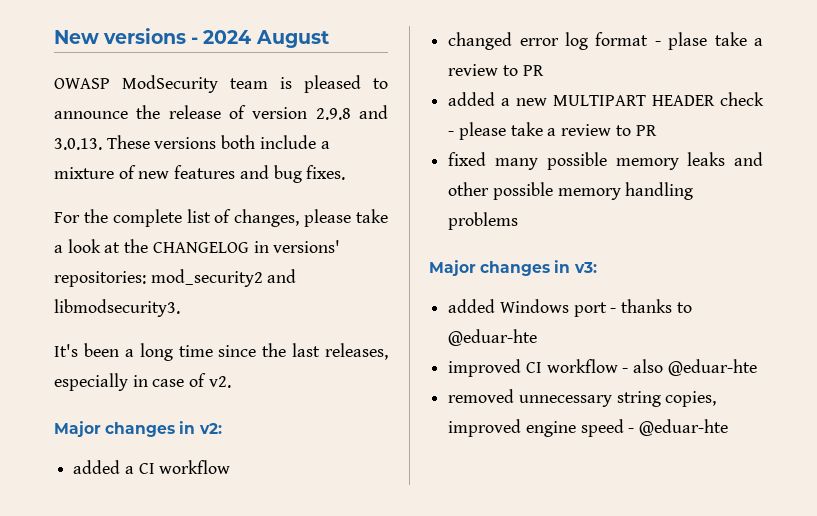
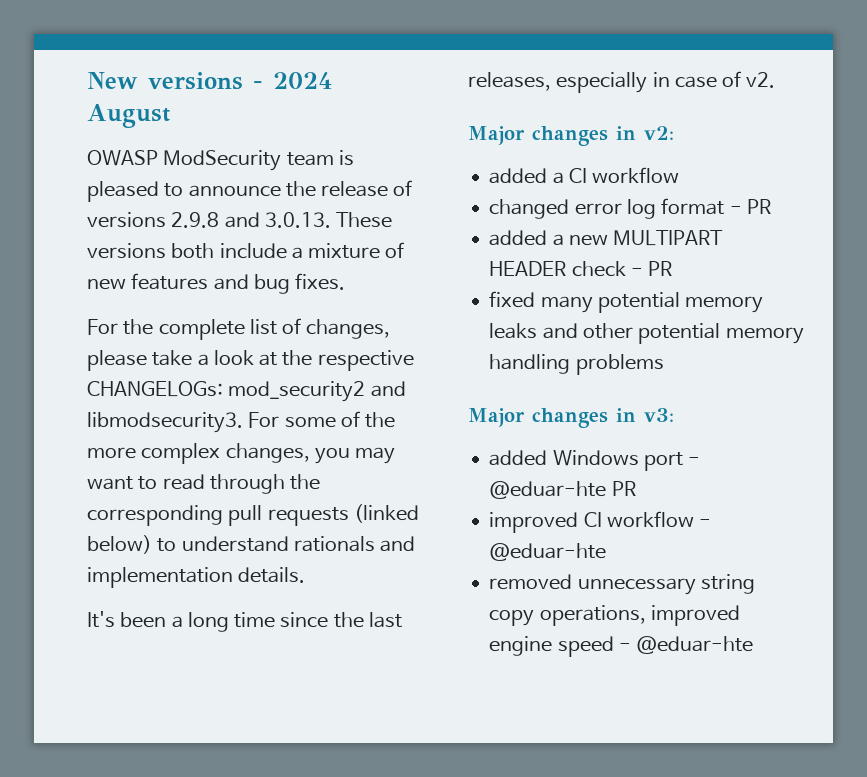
[252,107,308,119] version -> [87,212,166,228] versions
[152,240,341,253] [54,271,146,287] CHANGELOG in versions' repositories: -> [317,350,414,371] [87,381,223,397] respective CHANGELOGs:
(180, 308) none -> [248,411,396,428] [87,443,396,464] [87,474,321,494] [87,504,419,526] [87,535,416,554] [87,567,306,588] For some of the more complex changes, you may want to read through the corresponding pull requests (linked below) to understand rationals and implementation details.
[668,32,763,50] [448,64,518,76] plase take a review to -> (742, 210) none
[458,122,631,140] please take a review to -> (643, 272) none
[546,152,607,170] possible -> [597,292,680,313] potential
[492,182,553,200] possible -> [638,323,721,344] potential
[621,299,692,313] [448,329,538,346] thanks to @eduar-hte -> [489,481,636,499] @eduar-hte PR
[633,359,664,373] also -> (712, 523) none
[665,391,717,407] copies, -> [489,605,646,626] copy operations,

